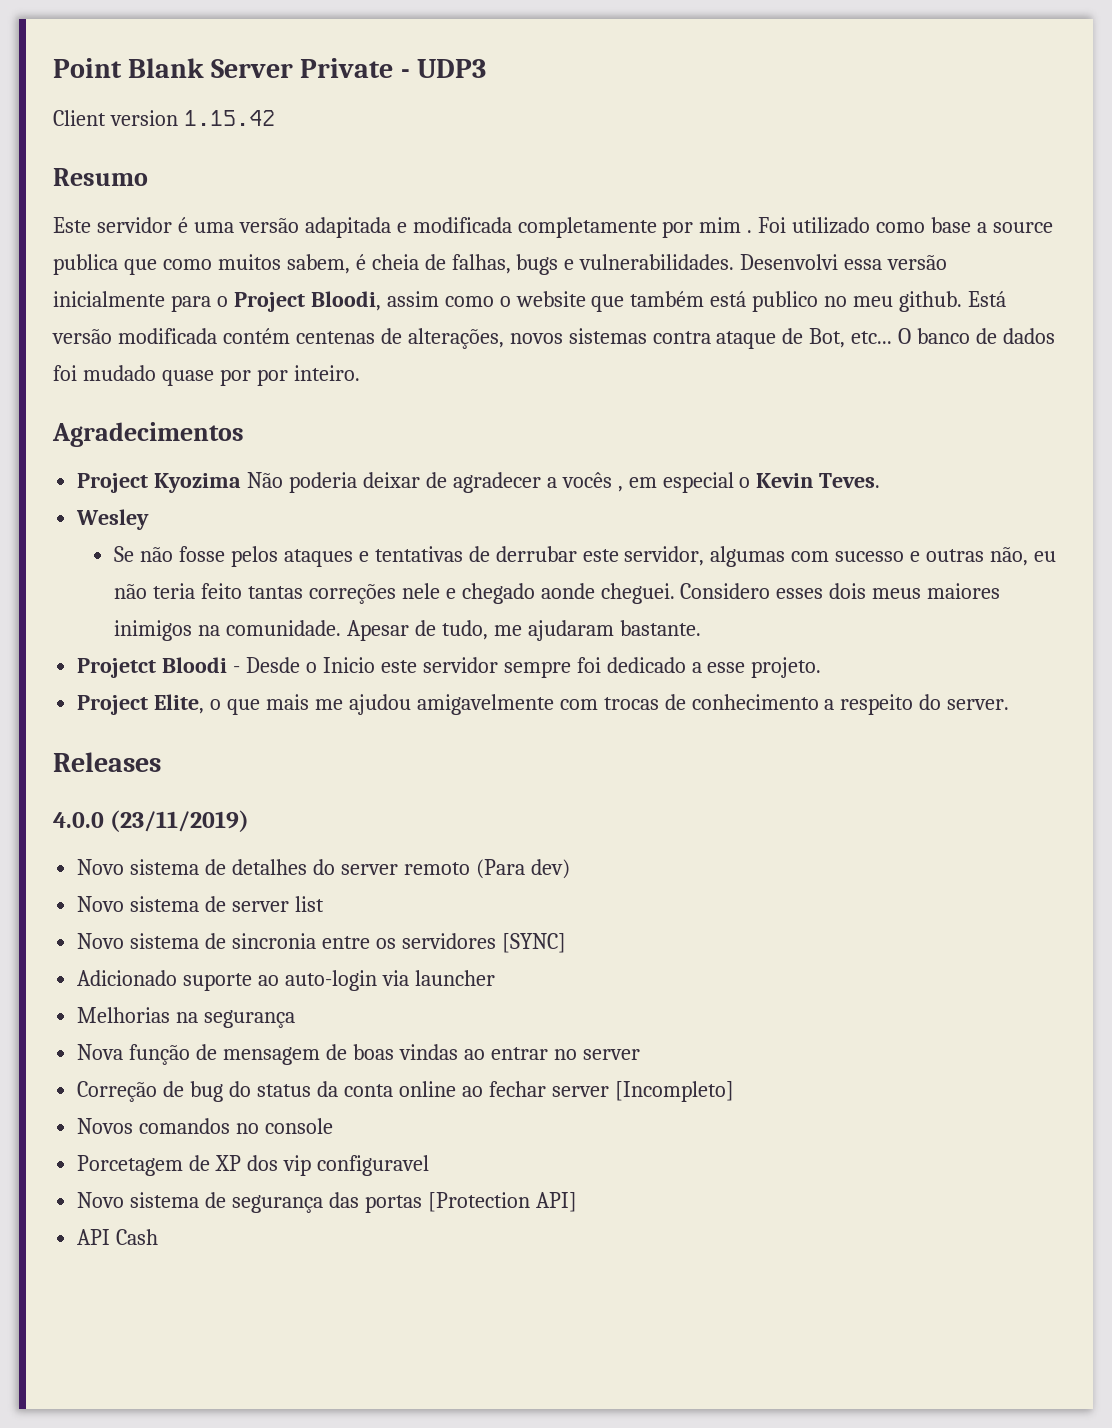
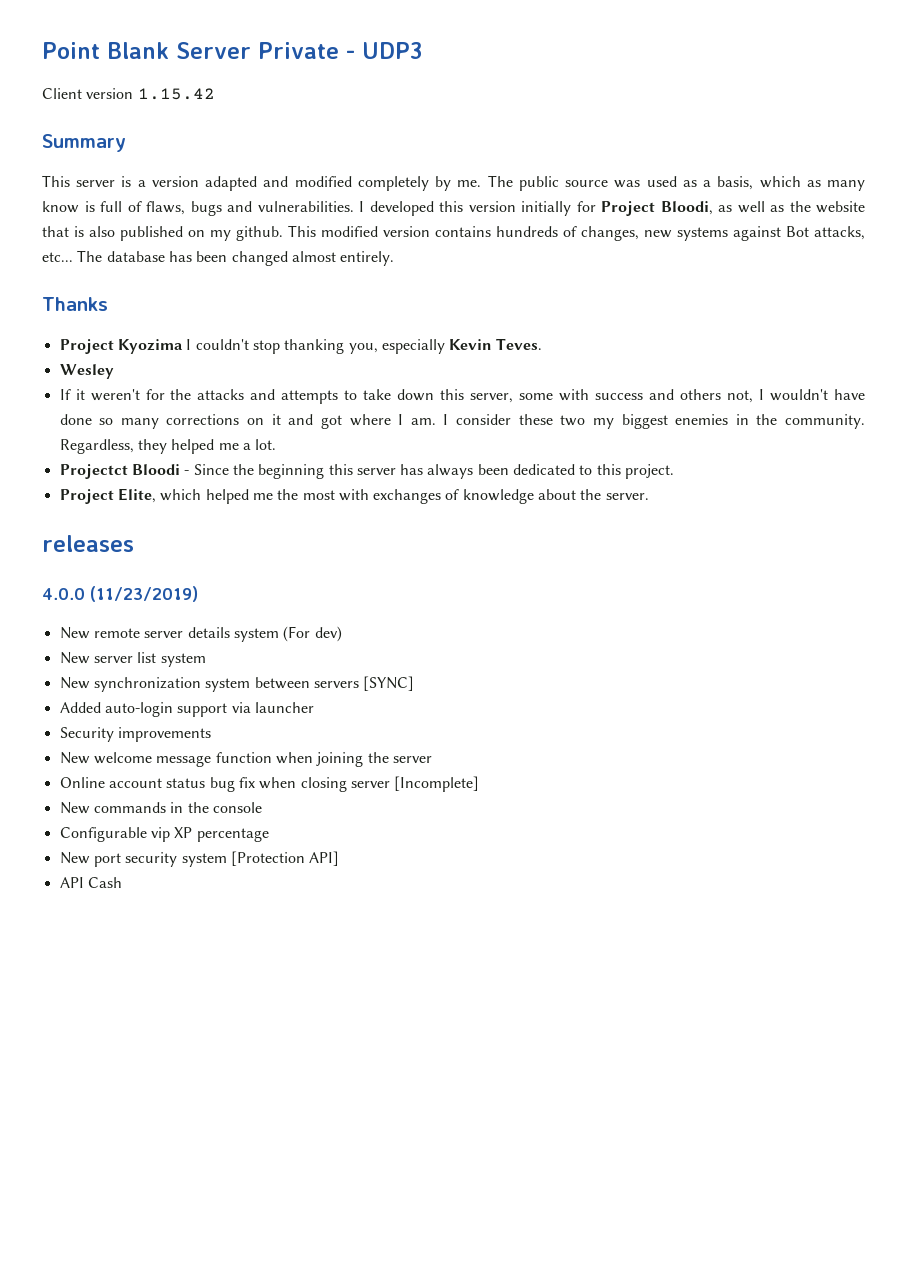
[53,168,148,186] [53,217,1053,238] [53,254,948,275] [53,291,1007,312] [52,328,1056,349] [53,365,360,386] [52,422,244,447] [77,472,881,493] [76,509,150,530] [114,546,1057,567] [114,583,1001,604] [114,620,701,641] [77,657,822,678] [77,694,942,715] Resumo // Este servidor é uma versão adapitada e modificada completamente por mim . Foi utilizado como base a source publica que como muitos sabem, é cheia de falhas, bugs e vulnerabilidades. Desenvolvi essa versão inicialmente para o Project Bloodi, assim como o website que também está publico no meu github. Está versão modificada contém centenas de alterações, novos sistemas contra ataque de Bot, etc... O banco de dados foi mudado quase por por inteiro. // Agradecimentos // Project Kyozima Não poderia deixar de agradecer a vocês , em especial o Kevin Teves. // Wesley // Se não fosse pelos ataques e tentativas de derrubar este servidor, algumas com sucesso e outras não, eu não teria feito tantas correções nele e chegado aonde cheguei. Considero esses dois meus maiores inimigos na comunidade. Apesar de tudo, me ajudaram bastante. // Projetct Bloodi - Desde o Inicio este servidor sempre foi dedicado a esse projeto. // Project Elite, o que mais me ajudou amigavelmente com trocas de conhecimento a respeito do -> [42,134,126,152] [42,175,865,191] [42,201,865,216] [42,225,865,241] [42,250,395,266] [42,297,108,311] [59,338,543,354] [59,364,114,379] [59,389,865,404] [59,414,866,429] [59,439,277,454] [59,464,675,479] [59,488,602,504] Summary // This server is a version adapted and modified completely by me. The public source was used as a basis, which as many know is full of flaws, bugs and vulnerabilities. I developed this version initially for Project Bloodi, as well as the website that is also published on my github. This modified version contains hundreds of changes, new systems against Bot attacks, etc... The database has been changed almost entirely. // Thanks // Project Kyozima I couldn't stop thanking you, especially Kevin Teves. // Wesley // If it weren't for the attacks and attempts to take down this server, some with success and others not, I wouldn't have done so many corrections on it and got where I am. I consider these two my biggest enemies in the community. Regardless, they helped me a lot. // Projectct Bloodi - Since the beginning this server has always been dedicated to this project. // Project Elite, which helped me the most with exchanges of knowledge about the
[53,752,161,772] Releases -> [42,535,134,552] releases
[110,810,250,832] [77,859,570,879] [77,896,324,912] [77,933,566,953] [77,970,495,991] [77,1007,296,1028] [77,1044,640,1065] [77,1081,734,1102] [77,1118,334,1134] [77,1155,429,1176] [77,1192,422,1213] (23/11/2019) // Novo sistema de detalhes do server remoto (Para dev) // Novo sistema de server list // Novo sistema de sincronia entre os servidores [SYNC] // Adicionado suporte ao auto-login via launcher // Melhorias na segurança // Nova função de mensagem de boas vindas ao entrar no server // Correção de bug do status da conta online ao fechar server [Incompleto] // Novos comandos no console // Porcetagem de XP dos vip configuravel // Novo sistema de segurança das portas -> [90,586,198,602] [59,626,342,642] [59,652,206,667] [59,676,415,692] [59,702,314,717] [59,727,211,742] [59,752,432,767] [59,776,480,792] [59,802,262,814] [59,827,269,842] [59,852,227,867] (11/23/2019) // New remote server details system (For dev) // New server list system // New synchronization system between servers [SYNC] // Added auto-login support via launcher // Security improvements // New welcome message function when joining the server // Online account status bug fix when closing server [Incomplete] // New commands in the console // Configurable vip XP percentage // New port security system

